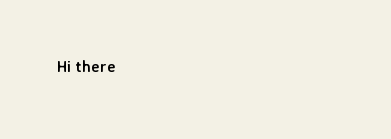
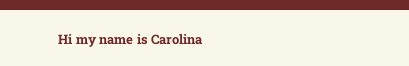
[75,60,117,72] there -> [75,34,204,47] my name is Carolina

